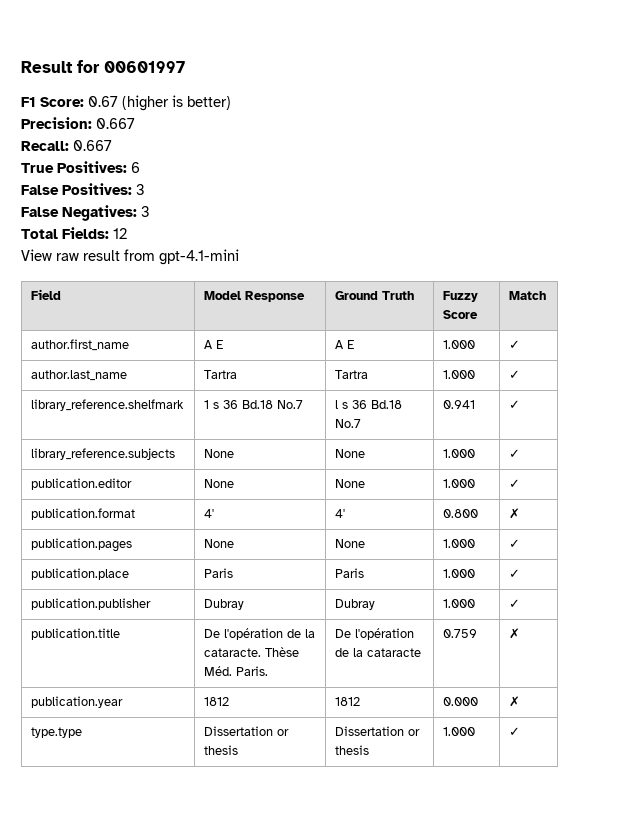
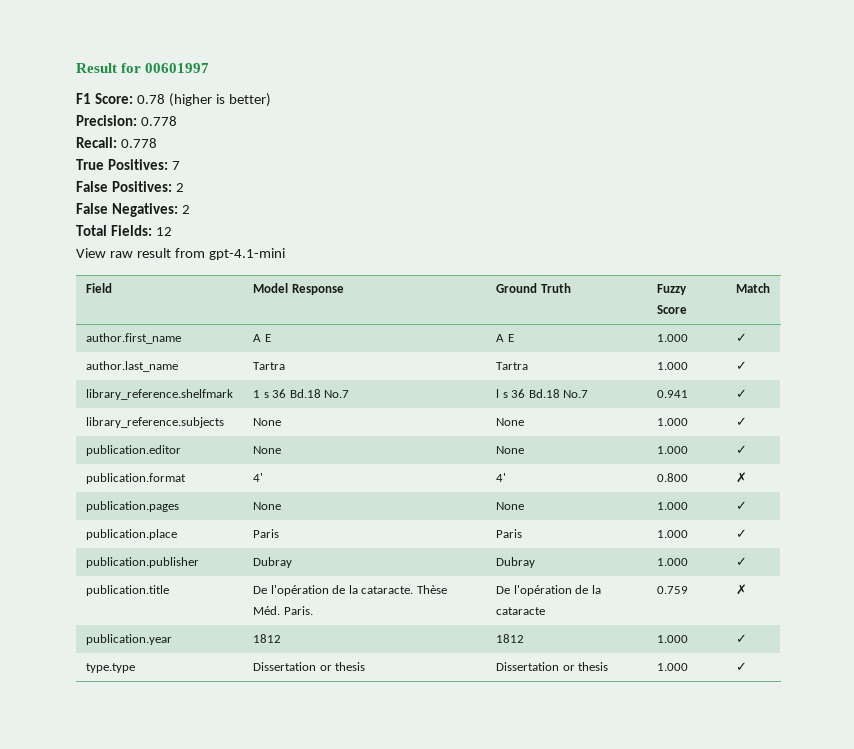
[88,96,118,107] 0.67 -> [136,94,165,104] 0.78
[96,118,135,129] 0.667 -> [140,116,177,126] 0.778
[73,140,112,151] 0.667 -> [120,138,157,148] 0.778
[131,162,140,173] 6 -> [171,161,180,170] 7
[136,184,145,195] 3 -> [175,183,184,192] 2
[141,206,150,217] 3 -> [181,205,190,214] 2
[443,697,479,706] [509,696,521,707] 0.000 | ✗ -> [656,635,688,643] [735,634,747,643] 1.000 | ✓

